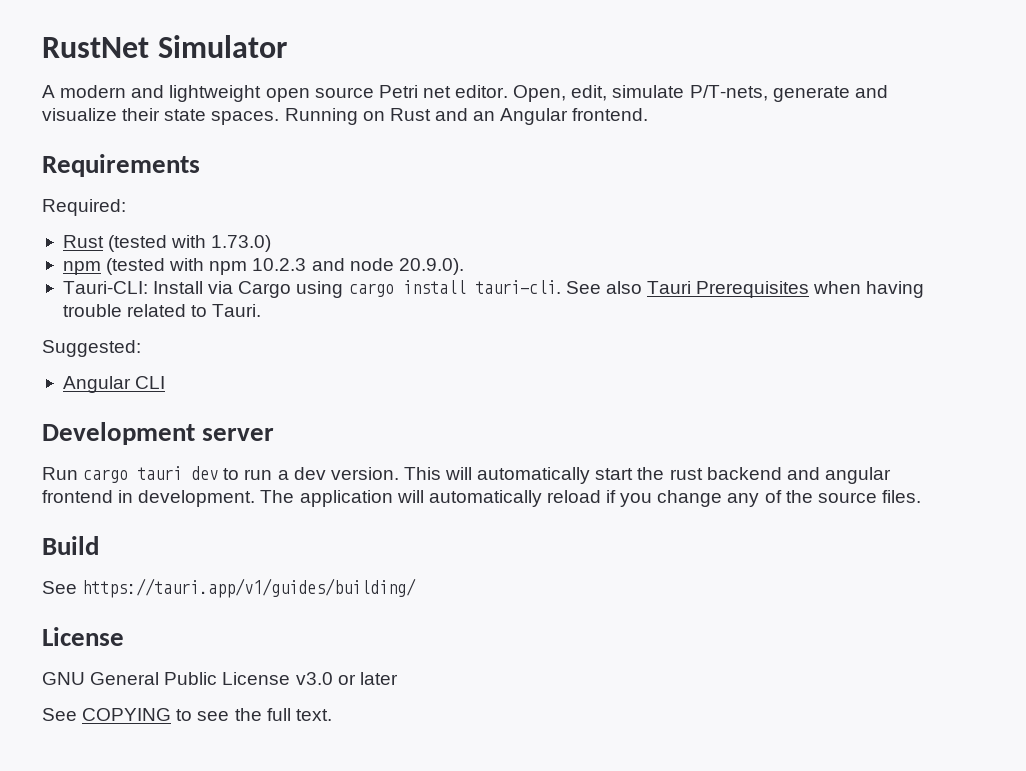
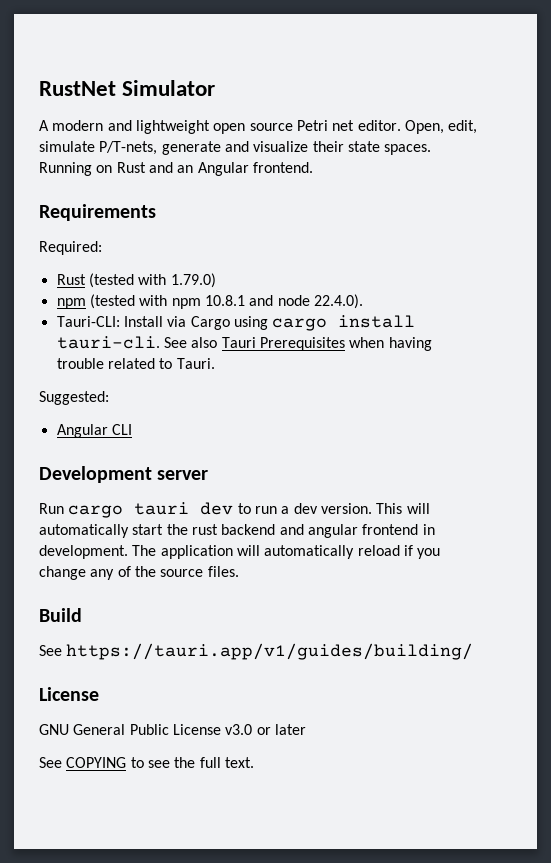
[211,235,272,252] 1.73.0) -> [170,273,216,288] 1.79.0)
[252,258,307,271] 10.2.3 -> [204,295,245,306] 10.8.1
[398,258,464,275] 20.9.0). -> [313,294,363,309] 22.4.0).

